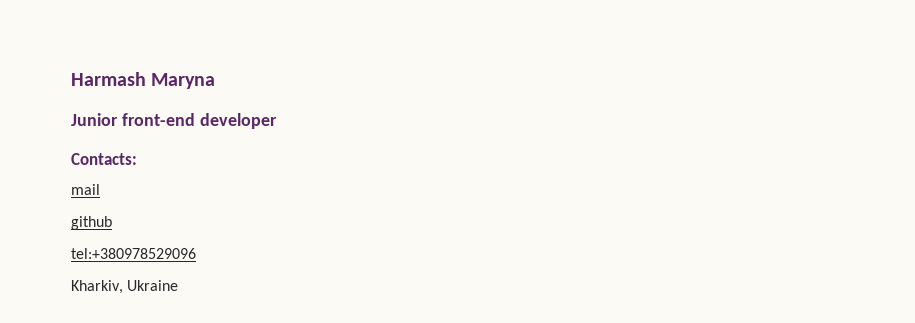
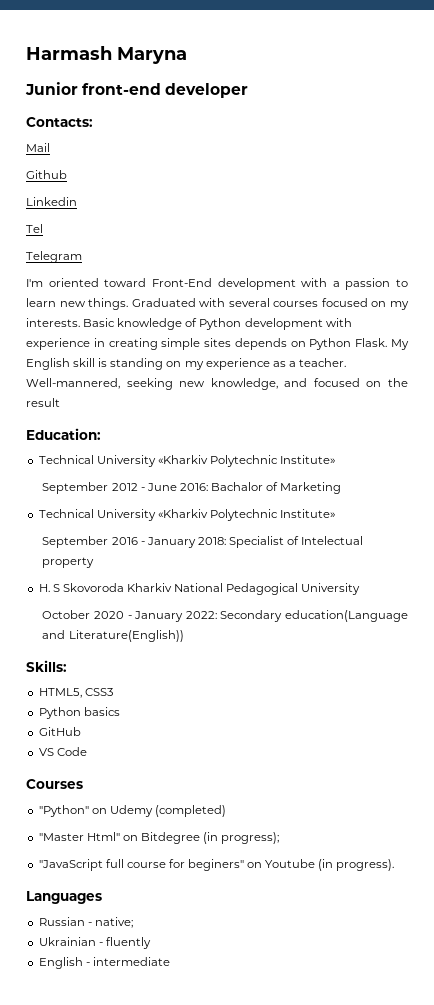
[71,184,100,195] [71,216,112,230] [71,248,196,259] [71,280,179,294] mail // github // tel:+380978529096 // Kharkiv, Ukraine -> [26,143,50,152] [26,170,67,179] [26,197,77,206] [26,224,43,233] [26,251,82,263] [26,278,408,290] [26,298,409,310] [26,318,352,330] [26,338,409,350] [26,358,346,370] [26,378,408,390] [26,398,60,407] [26,428,101,440] [38,455,336,467] [42,482,342,494] [38,509,336,521] [42,536,364,548] [42,557,95,568] [38,583,361,595] [42,610,409,622] [42,630,184,642] [26,660,67,672] [38,688,113,698] [38,707,120,719] [38,727,81,736] [38,747,87,756] [26,779,83,789] [38,805,226,817] [38,832,280,844] [38,859,395,871] [26,891,102,904] [38,917,133,928] [38,937,151,949] [38,957,170,969] Mail // Github // Linkedin // Tel // Telegram // I'm oriented toward Front-End development with a passion to learn new things. Graduated with several courses focused on my interests. Basic knowledge of Python development with experience in creating simple sites depends on Python Flask. My English skill is standing on my experience as a teacher. Well-mannered, seeking new knowledge, and focused on the result // Education: // Technical University «Kharkiv Polytechnic Institute» // September 2012 - June 2016: Bachalor of Marketing // Technical University «Kharkiv Polytechnic Institute» // September 2016 - January 2018: Specialist of Intelectual property // H. S Skovoroda Kharkiv National Pedagogical University // October 2020 - January 2022: Secondary education(Language and Literature(English)) // Skills: // HTML5, CSS3 // Python basics // GitHub // VS Code // Courses // "Python" on Udemy (completed) // "Master Html" on Bitdegree (in progress); // "JavaScript full course for beginers" on Youtube (in progress). // Languages // Russian - native; // Ukrainian - fluently // English - intermediate

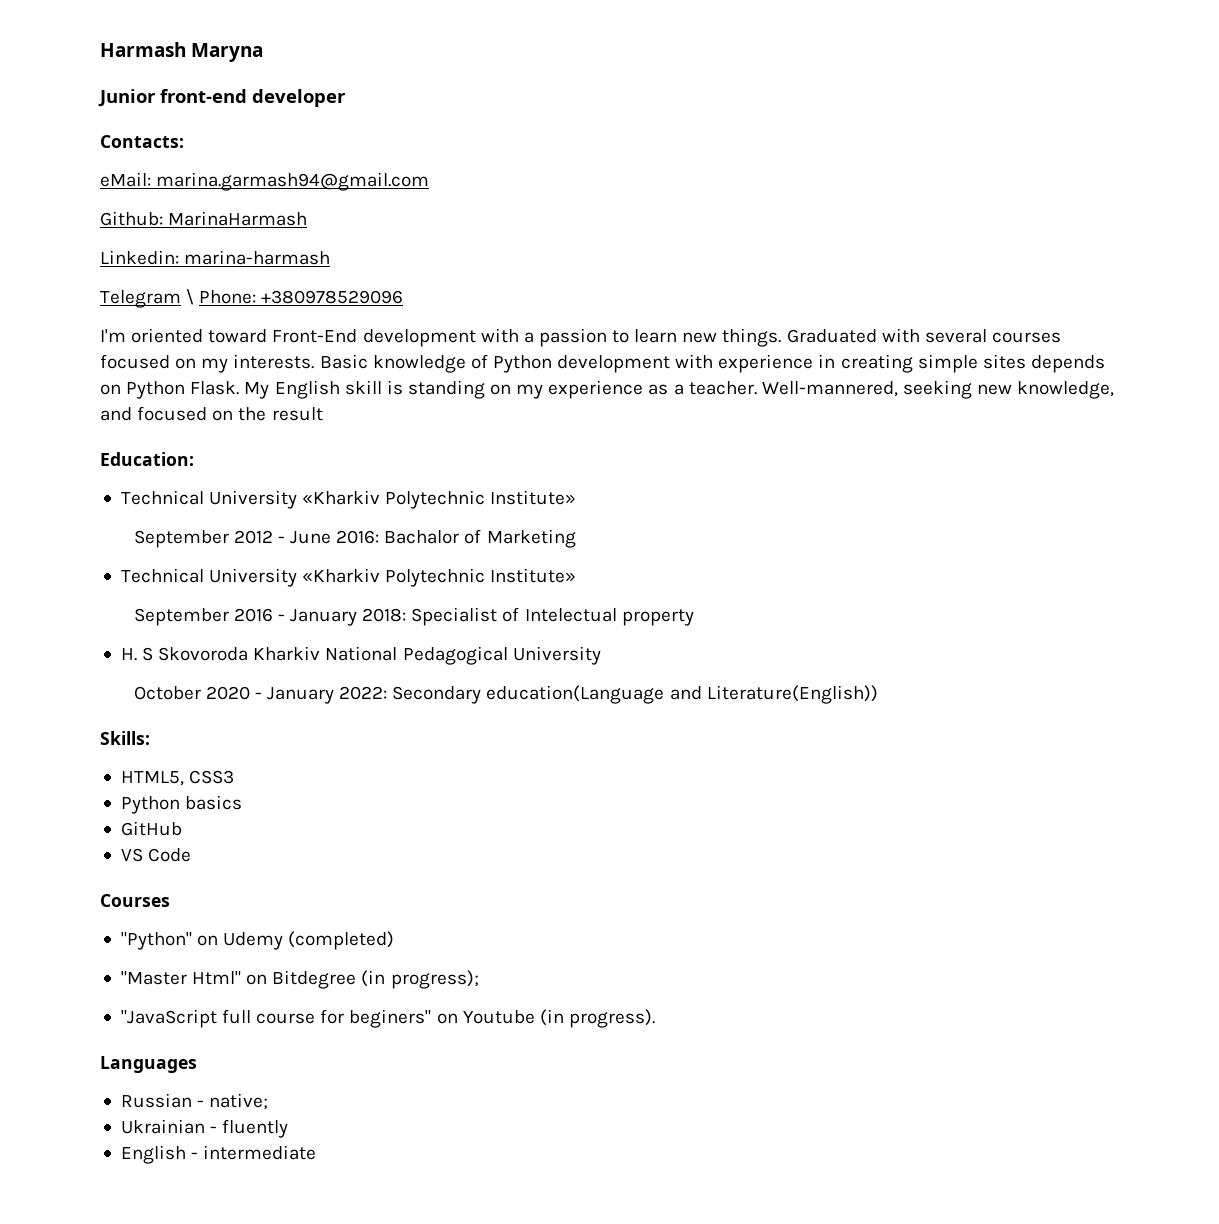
[26,143,50,152] [26,170,67,179] [26,197,77,206] [26,224,43,233] [26,251,82,263] Mail // Github // Linkedin // Tel // Telegram -> [100,172,430,191] [100,211,308,226] [100,250,331,265] [100,289,404,308] eMail: marina.garmash94@gmail.com // Github: MarinaHarmash // Linkedin: marina-harmash // Telegram \ Phone: +380978529096

